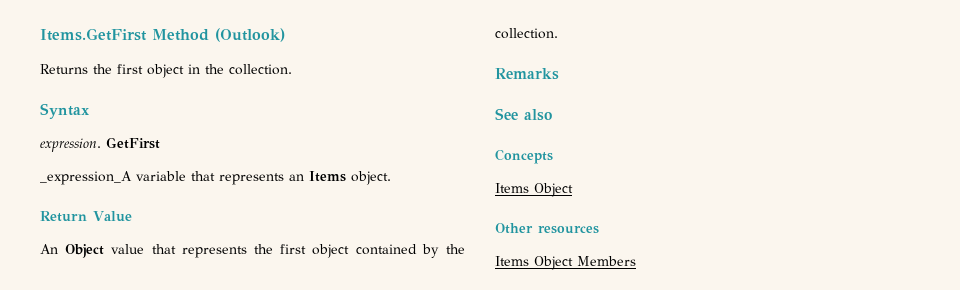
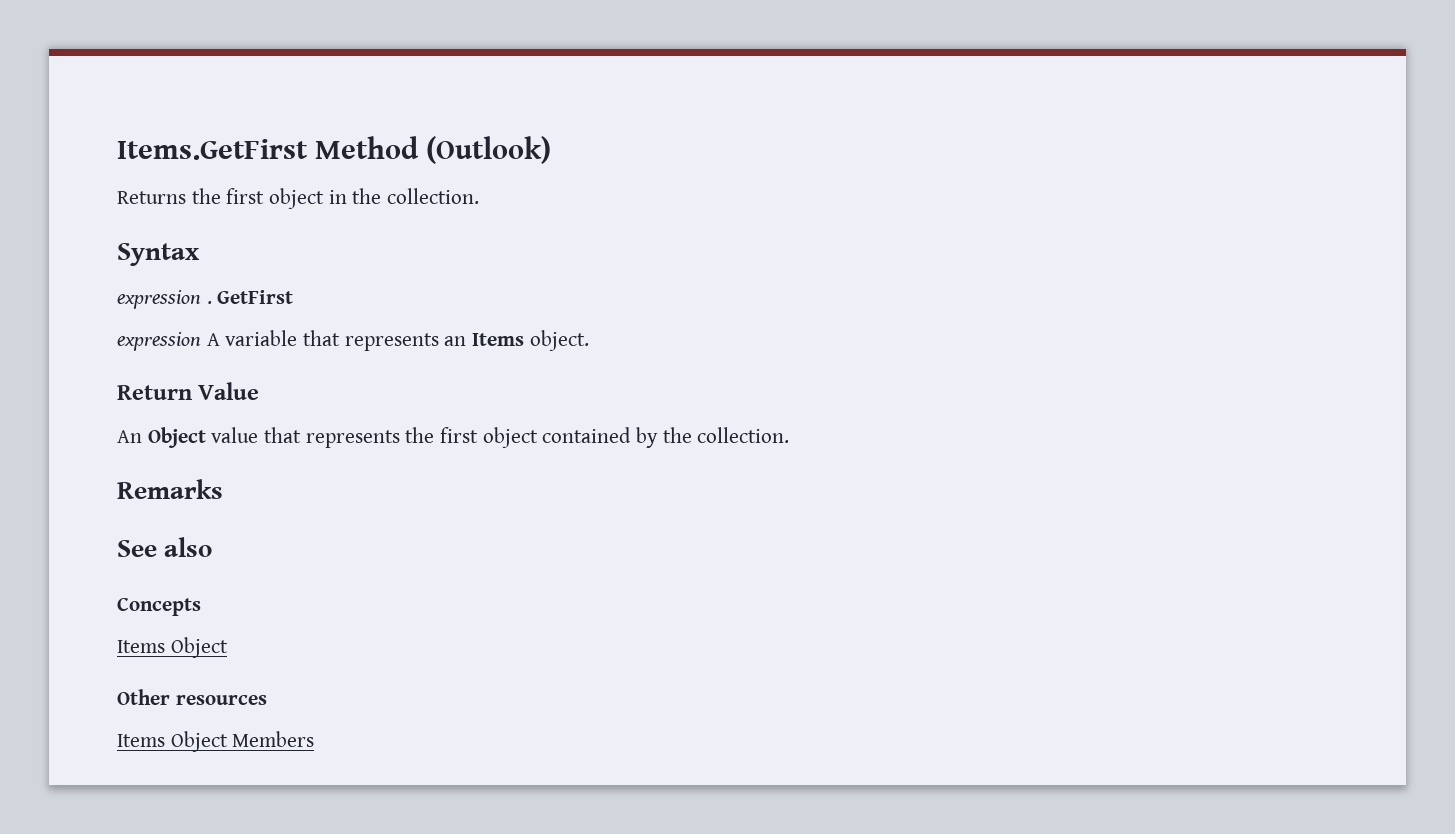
[40,138,101,152] expression. -> [117,290,212,309] expression .
[40,171,132,185] _expression_A -> [117,332,220,351] expression A

